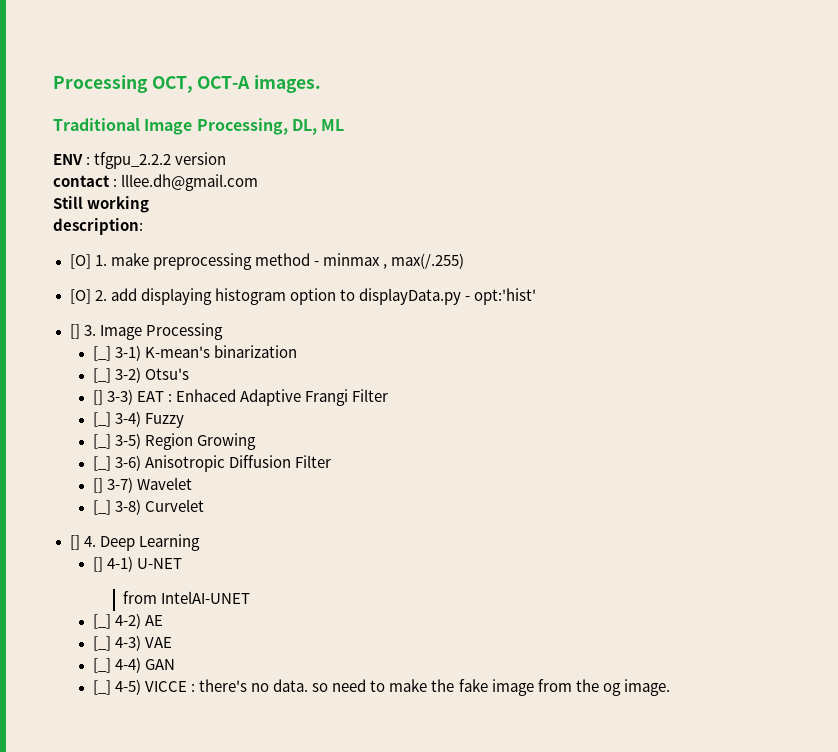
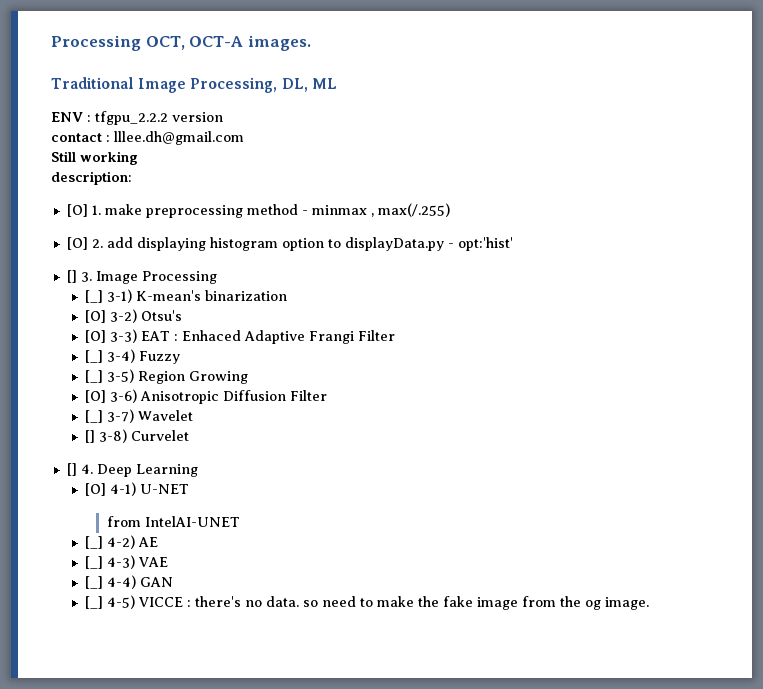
[92,368,111,383] [_] -> [85,310,107,323] [O]
[92,390,103,405] [] -> [85,330,107,343] [O]
[92,456,111,471] [_] -> [85,390,107,403] [O]
[92,478,103,493] [] -> [85,410,104,423] [_]
[92,500,111,515] [_] -> [85,430,96,443] []
[92,557,103,572] [] -> [85,483,107,496] [O]

